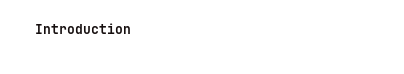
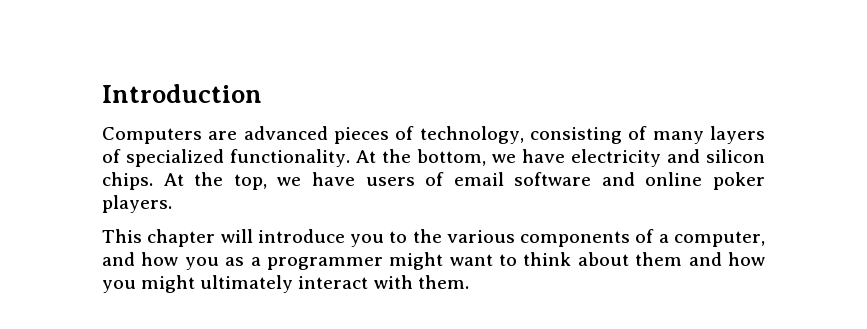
(131, 28) none -> [102,126,766,144] [102,149,765,167] [102,172,765,190] [102,195,172,213] [102,229,765,247] [102,252,765,270] [102,275,469,293] // Computers are advanced pieces of technology, consisting of many layers of specialized functionality. At the bottom, we have electricity and silicon chips. At the top, we have users of email software and online poker players. // This chapter will introduce you to the various components of a computer, and how you as a programmer might want to think about them and how you might ultimately interact with them.

